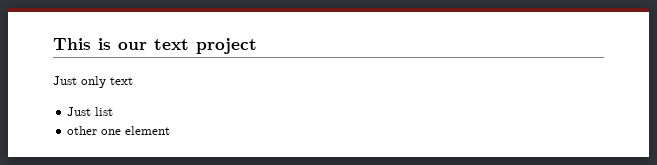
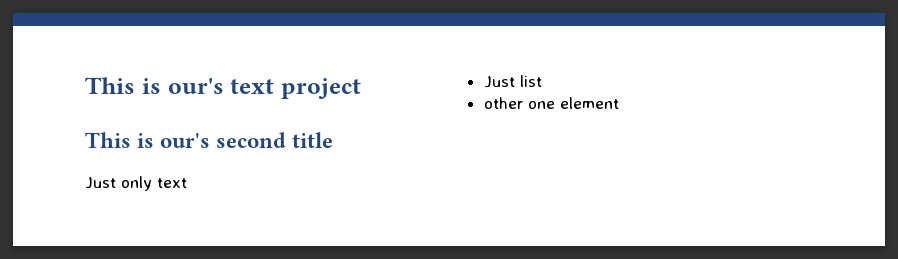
[53,38,147,50] This is our -> [85,77,224,94] This is our's
(257, 46) none -> [85,132,334,148] // This is our's second title

